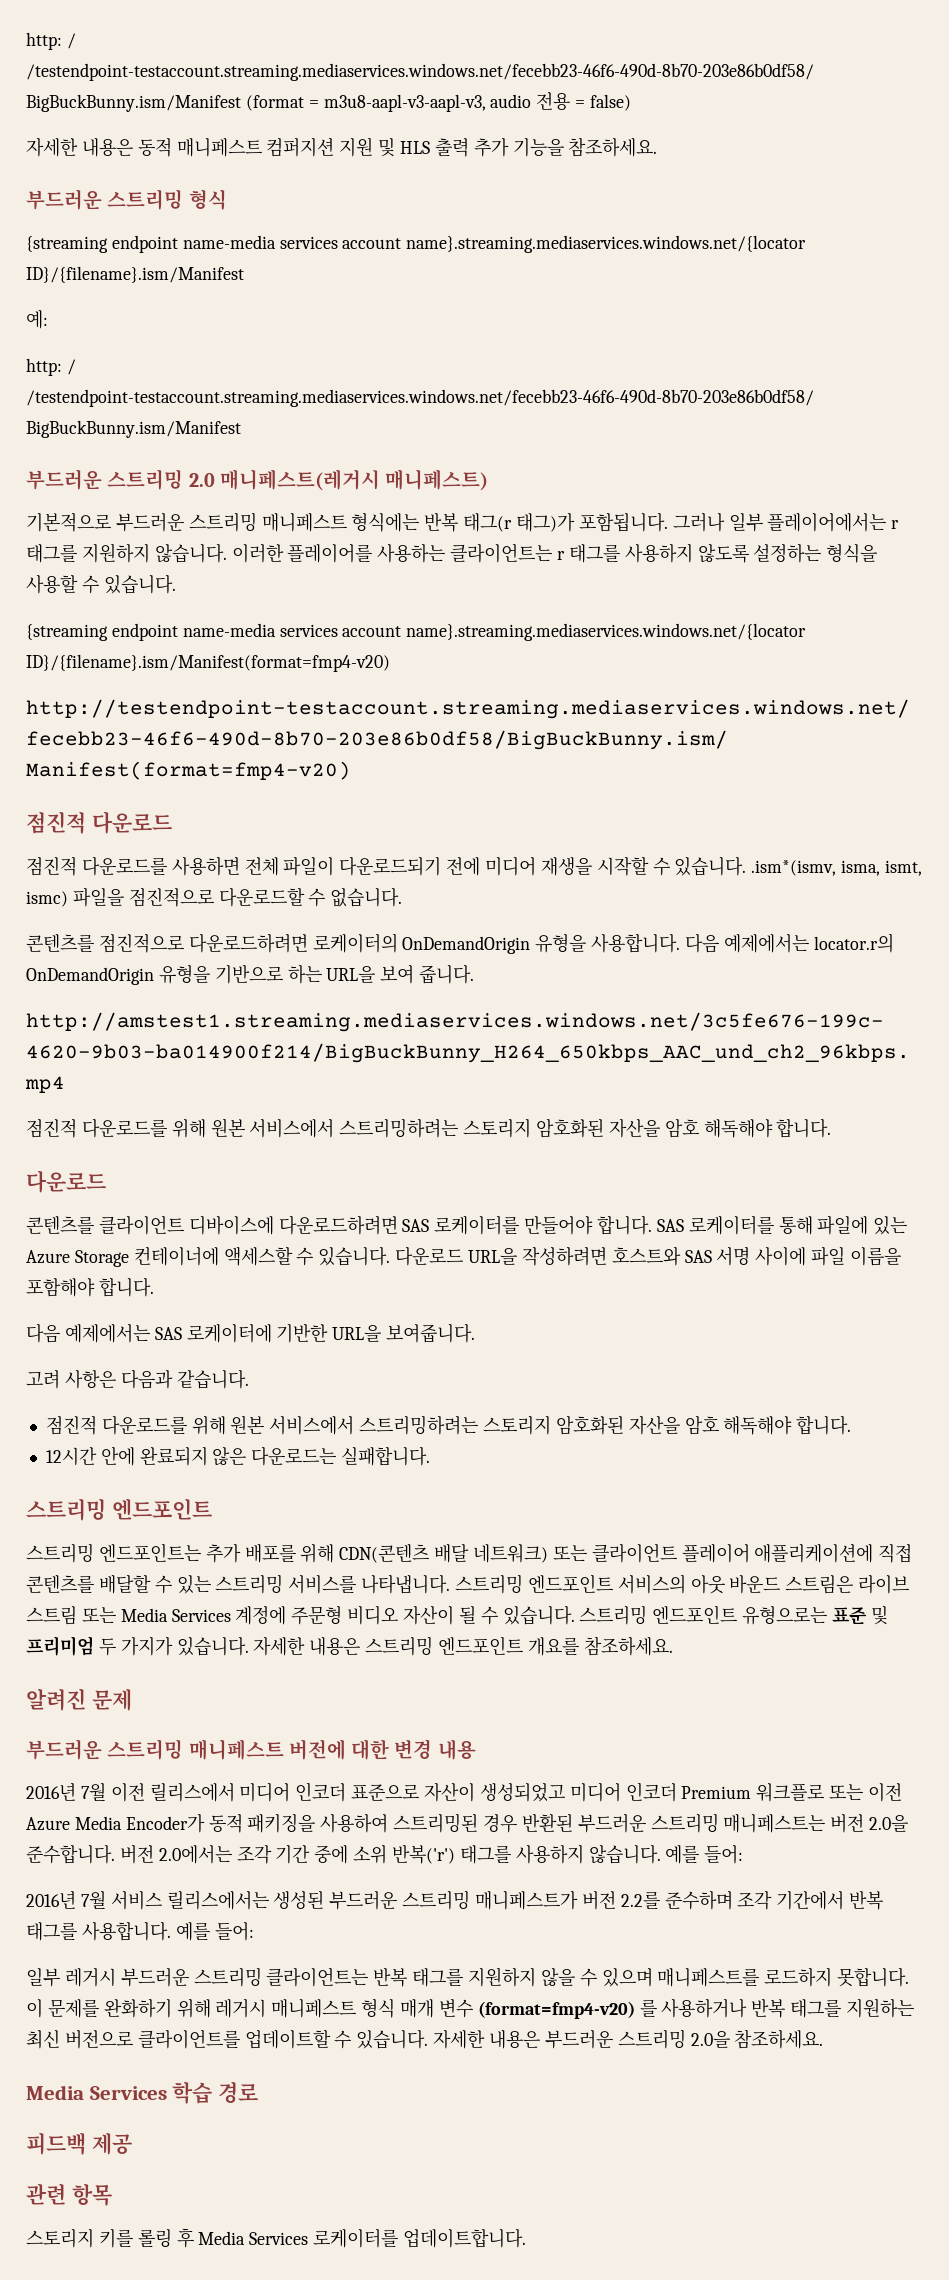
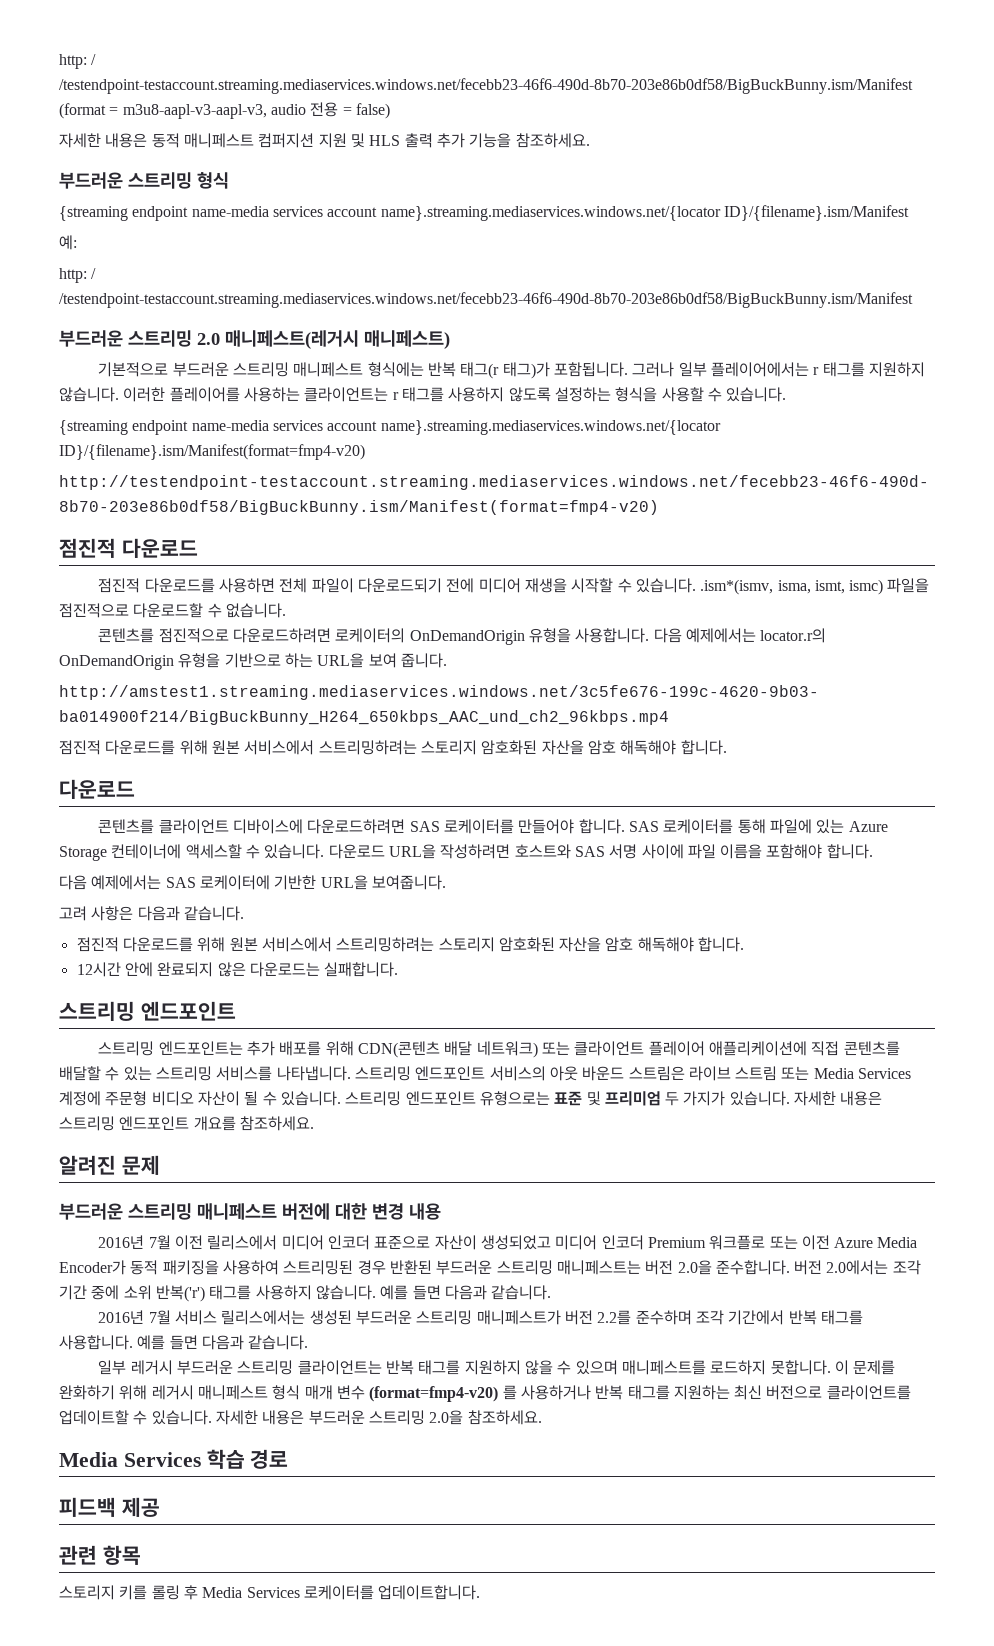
[704,1845,744,1864] 들어: -> [412,1285,552,1300] 들면 다음과 같습니다.
[214,1922,254,1941] 들어: -> [169,1335,309,1350] 들면 다음과 같습니다.

